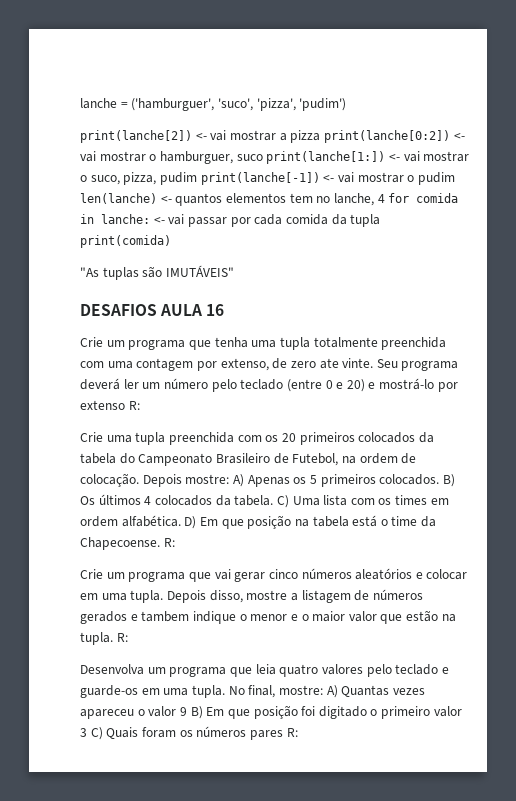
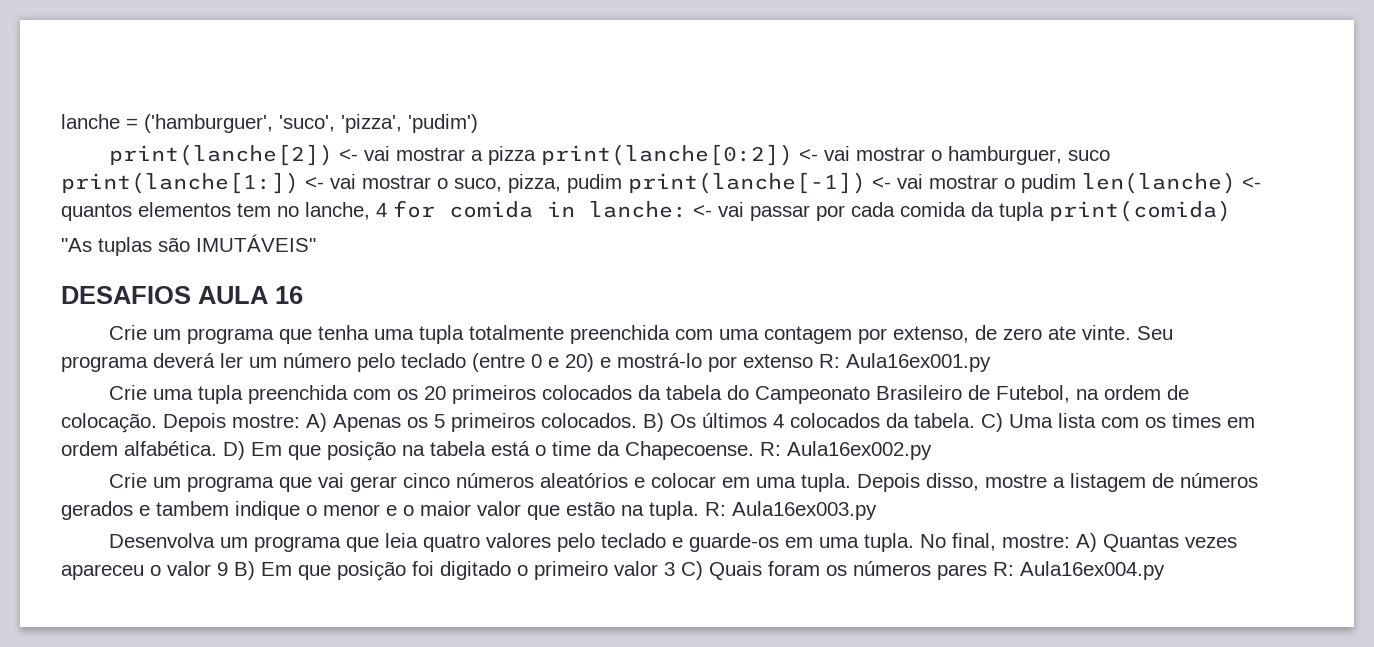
(140, 405) none -> [846,353,991,372] Aula16ex001.py
(175, 542) none -> [787,441,932,460] Aula16ex002.py
(128, 637) none -> [732,501,877,520] Aula16ex003.py
(298, 732) none -> [1020,561,1165,580] Aula16ex004.py

